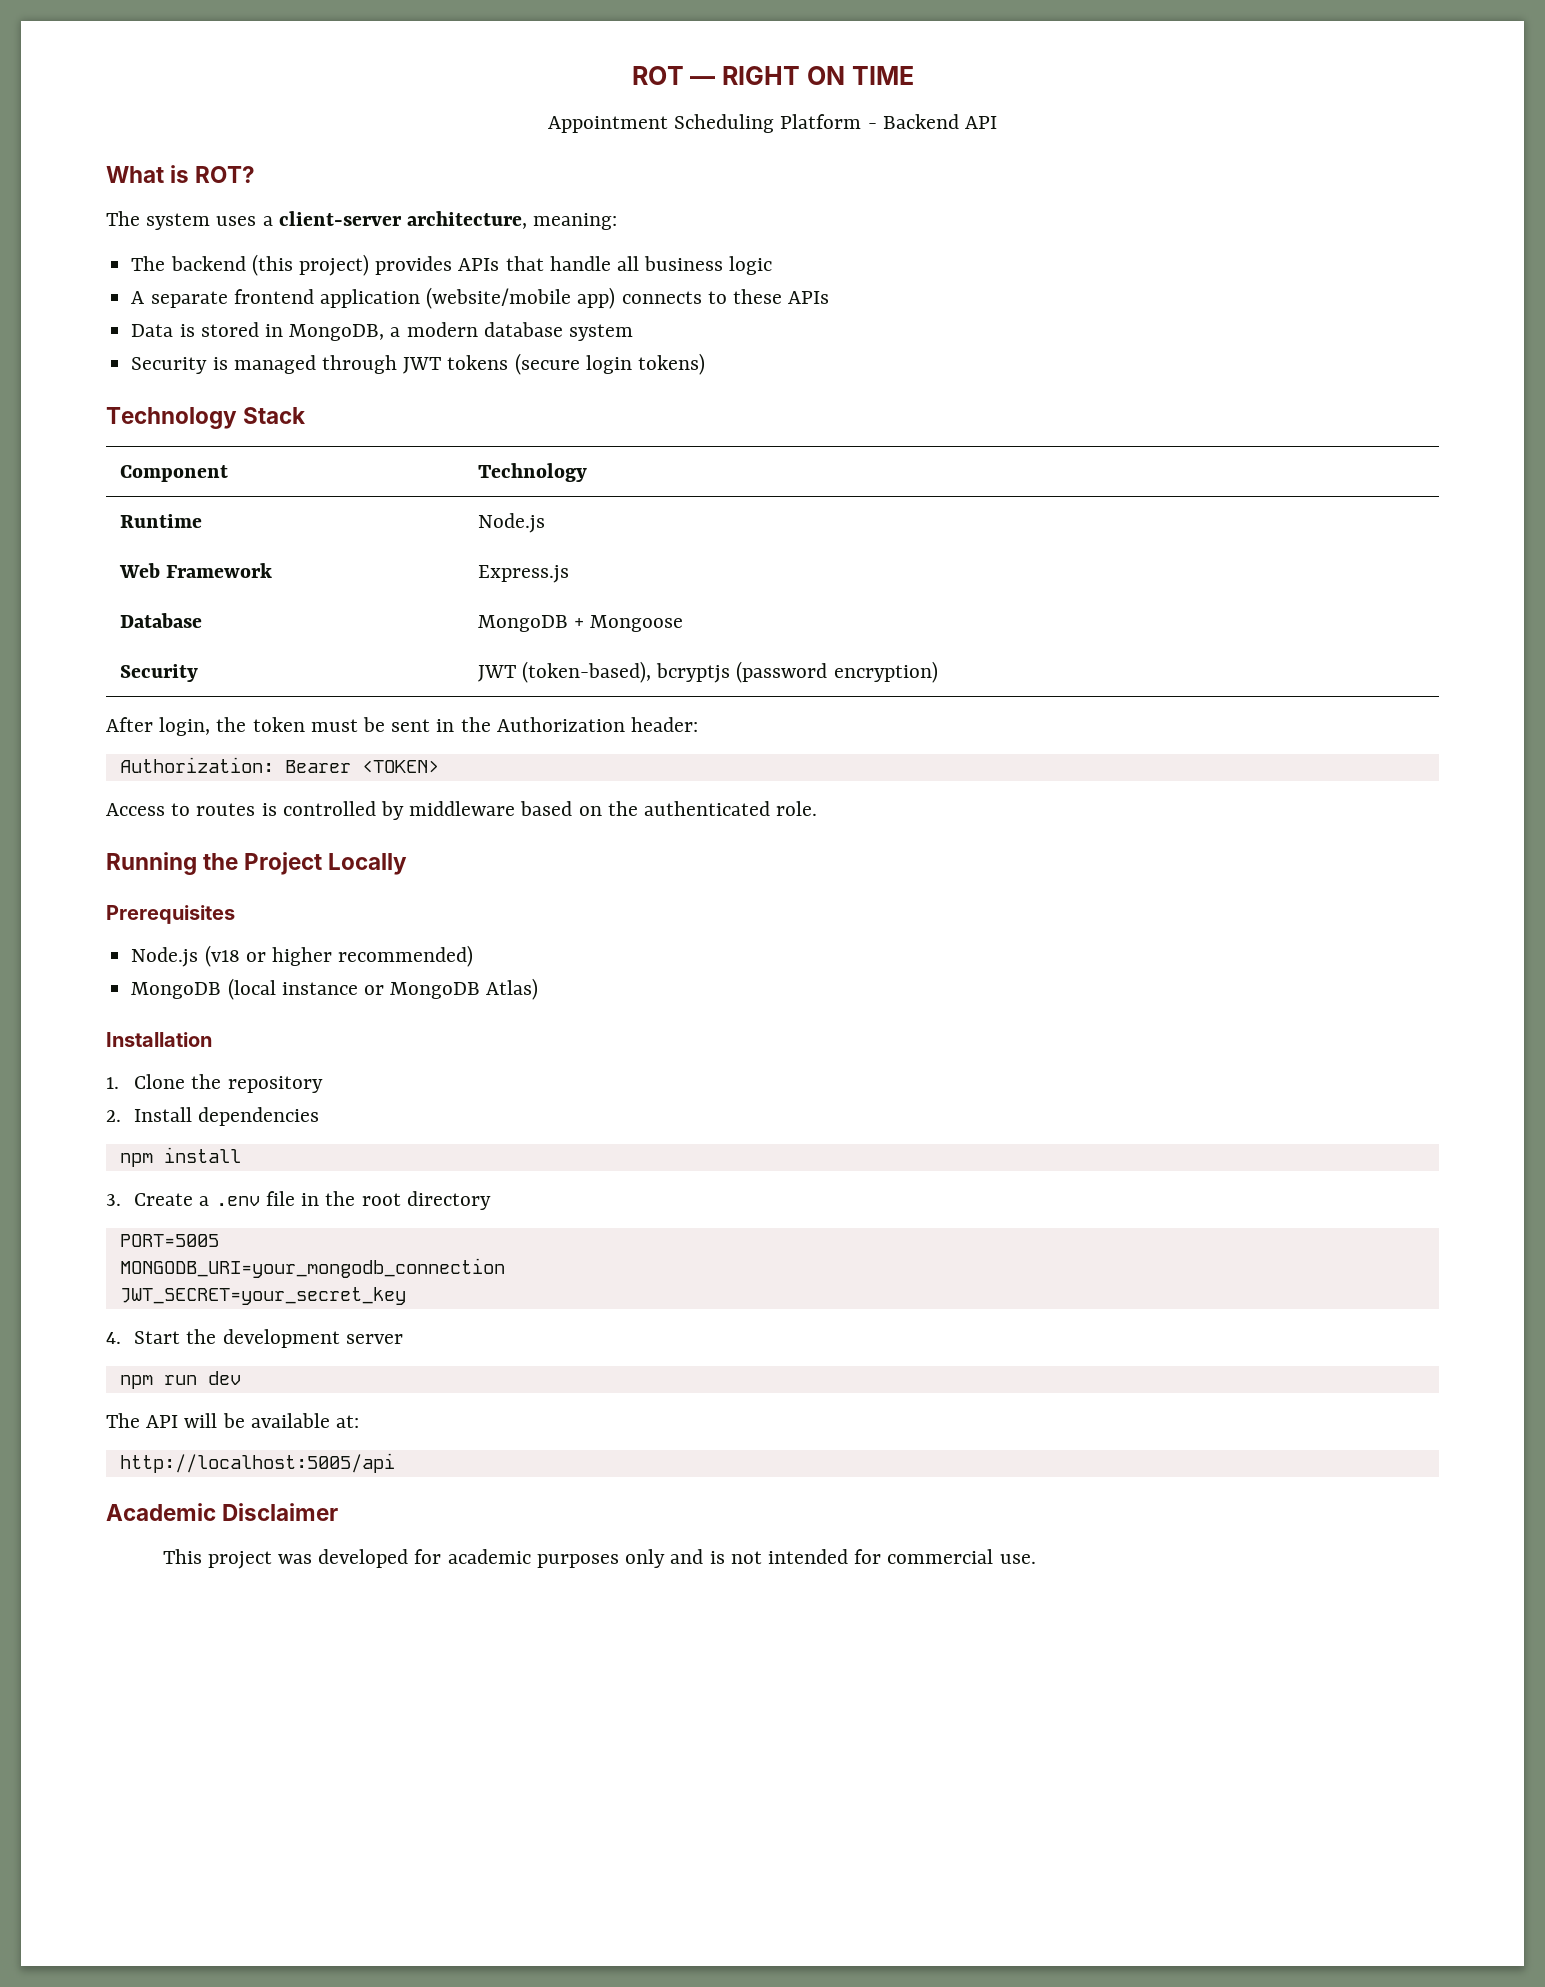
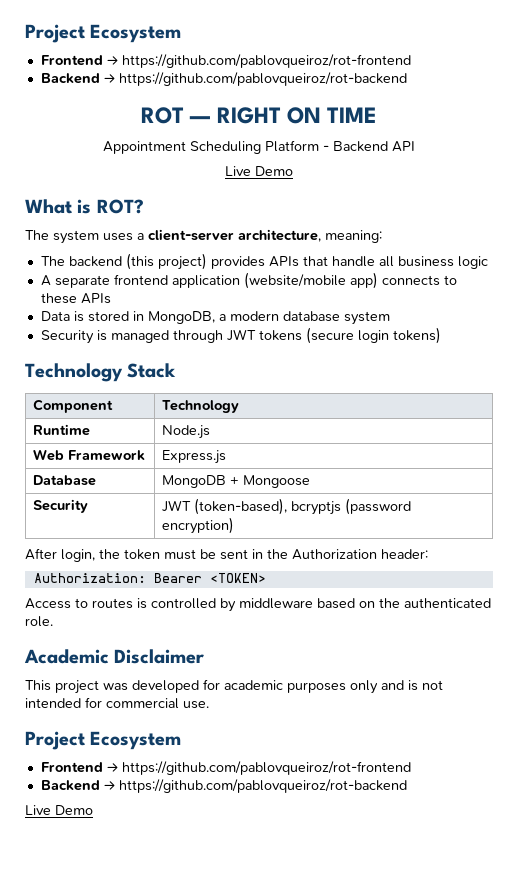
(631, 75) none -> [25,24,182,43] [40,54,411,68] [40,72,407,86] Project Ecosystem // Frontend → https://github.com/pablovqueiroz/rot-frontend // Backend → https://github.com/pablovqueiroz/rot-backend //
(998, 122) none -> [225,166,293,176] // Live Demo
[106,852,408,875] [106,905,235,924] [131,945,474,967] [131,978,539,1000] [106,1032,212,1047] [106,1074,323,1093] [106,1107,320,1126] [119,1147,241,1167] [106,1191,491,1210] [119,1234,219,1247] [119,1258,505,1278] [119,1287,406,1305] [106,1329,403,1348] [119,1371,241,1389] [106,1413,360,1428] [119,1453,395,1473] // Running the Project Locally // Prerequisites // Node.js (v18 or higher recommended) // MongoDB (local instance or MongoDB Atlas) // Installation // 1. Clone the repository // 2. Install dependencies // npm install // 3. Create a .env file in the root directory // PORT=5005 // MONGODB_URI=your_mongodb_connection // JWT_SECRET=your_secret_key // 4. Start the development server // npm run dev // The API will be available at: // http://localhost:5005/api -> (53, 621) none
(1036, 1559) none -> [25,731,182,750] [40,761,411,775] [40,779,407,793] [25,805,93,815] // Project Ecosystem // Frontend → https://github.com/pablovqueiroz/rot-frontend // Backend → https://github.com/pablovqueiroz/rot-backend // Live Demo

